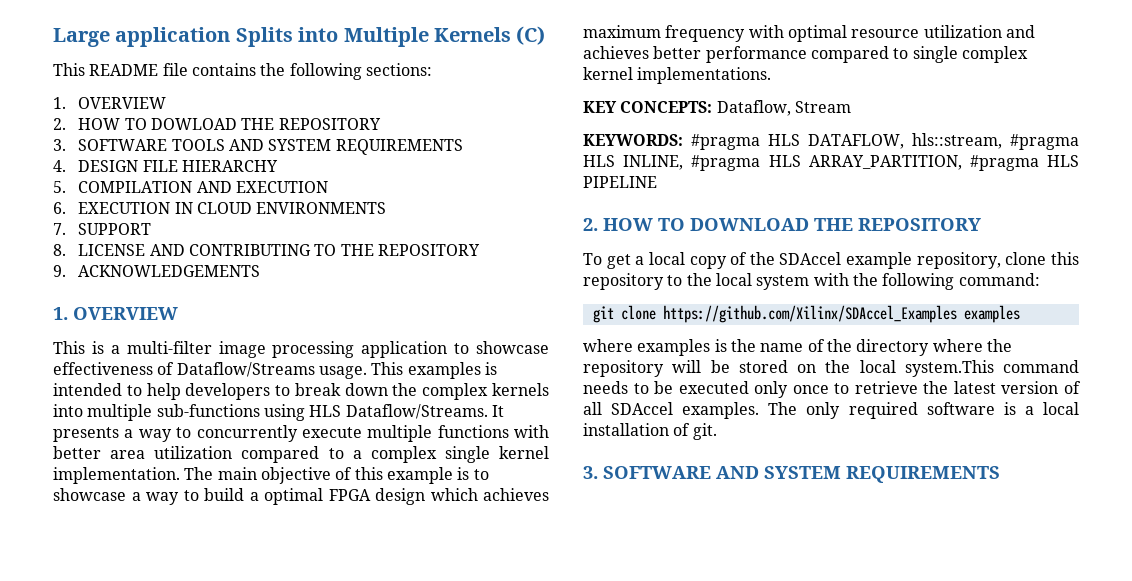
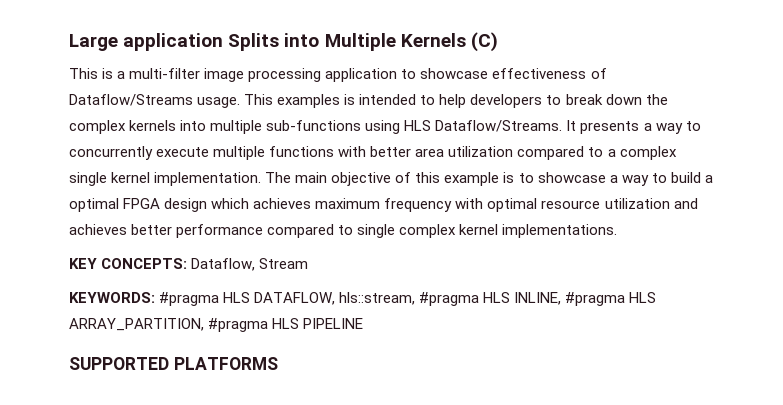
[53,63,432,80] [53,97,167,109] [53,118,381,130] [53,139,463,155] [53,160,278,172] [53,181,328,193] [53,202,387,214] [53,223,152,235] [53,244,480,256] [53,265,261,277] [53,307,178,320] // This README file contains the following sections: // 1. OVERVIEW // 2. HOW TO DOWLOAD THE REPOSITORY // 3. SOFTWARE TOOLS AND SYSTEM REQUIREMENTS // 4. DESIGN FILE HIERARCHY // 5. COMPILATION AND EXECUTION // 6. EXECUTION IN CLOUD ENVIRONMENTS // 7. SUPPORT // 8. LICENSE AND CONTRIBUTING TO THE REPOSITORY // 9. ACKNOWLEDGEMENTS // 1. OVERVIEW -> (498, 42) none
[583,218,981,231] [583,252,1079,269] [583,273,1040,290] [592,305,1020,323] [583,339,1012,356] [583,360,1079,377] [583,381,1081,398] [583,402,1079,419] [583,423,717,440] [583,466,1000,483] 2. HOW TO DOWNLOAD THE REPOSITORY // To get a local copy of the SDAccel example repository, clone this repository to the local system with the following command: // git clone https://github.com/Xilinx/SDAccel_Examples examples // where examples is the name of the directory where the repository will be stored on the local system.This command needs to be executed only once to retrieve the latest version of all SDAccel examples. The only required software is a local installation of git. // 3. SOFTWARE AND SYSTEM REQUIREMENTS -> [69,357,278,370] SUPPORTED PLATFORMS

